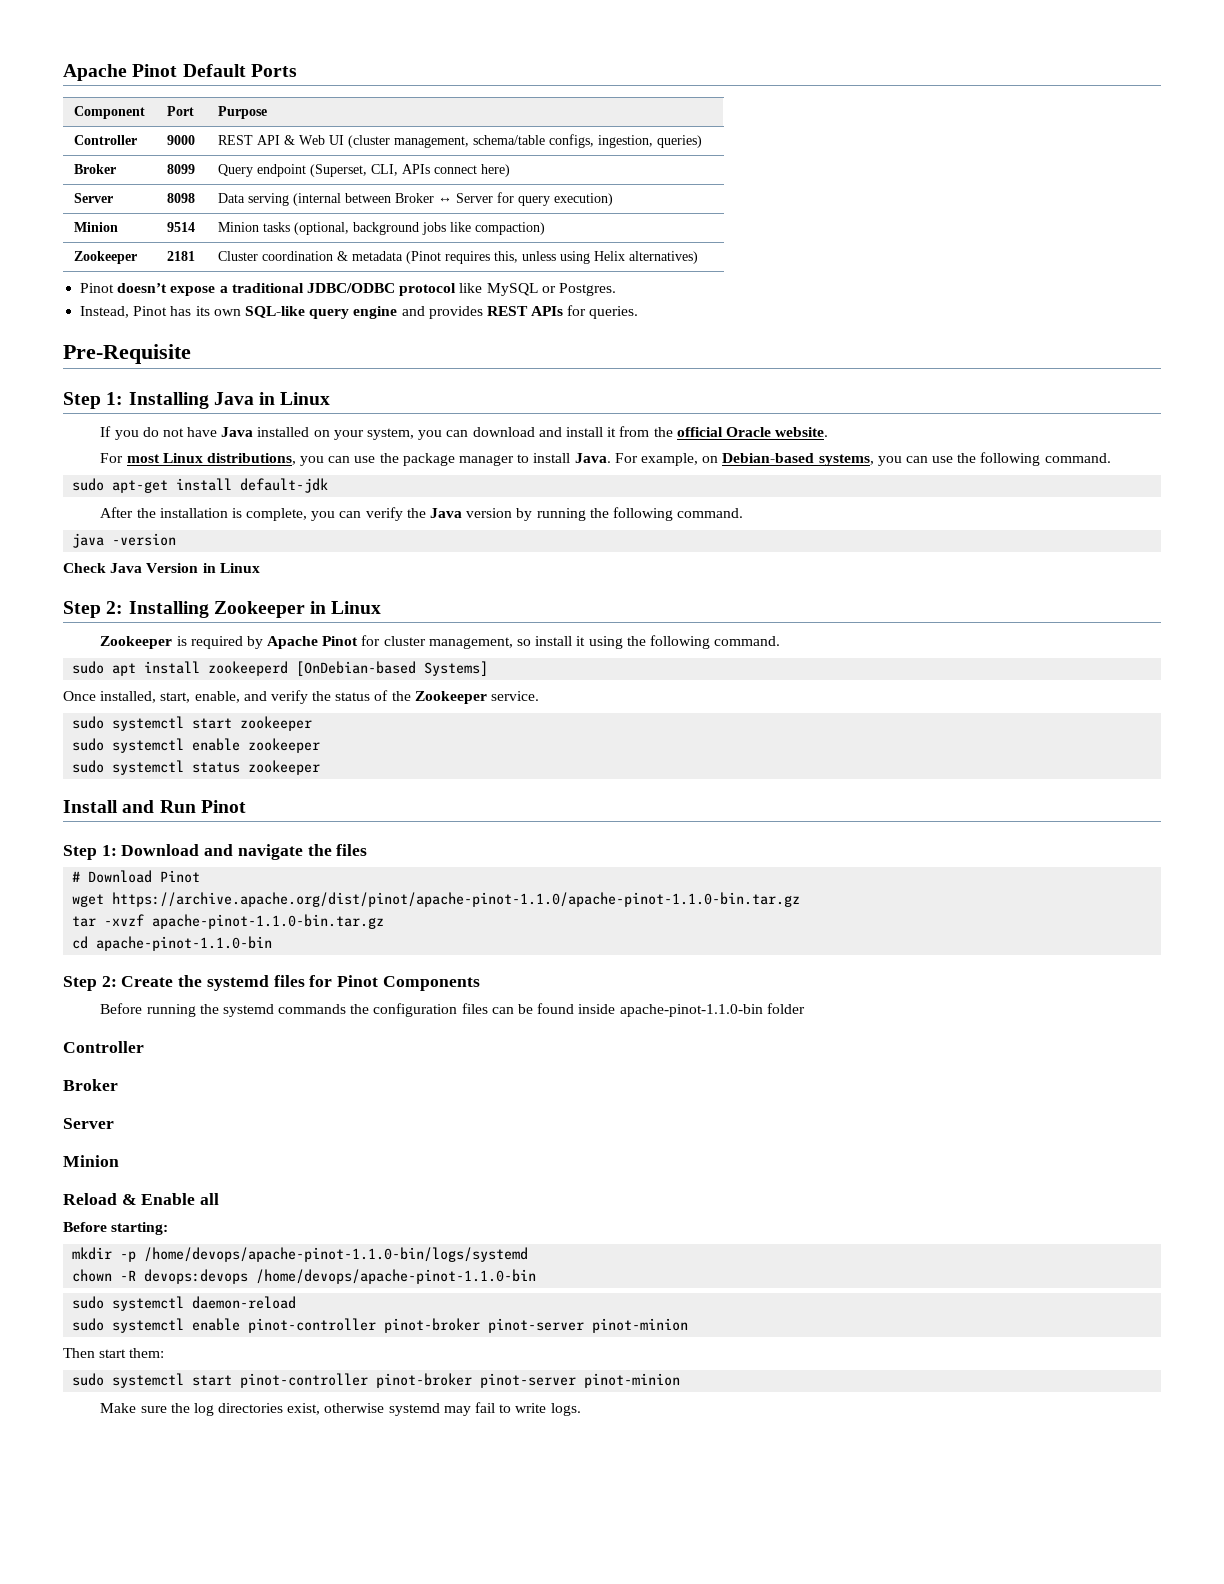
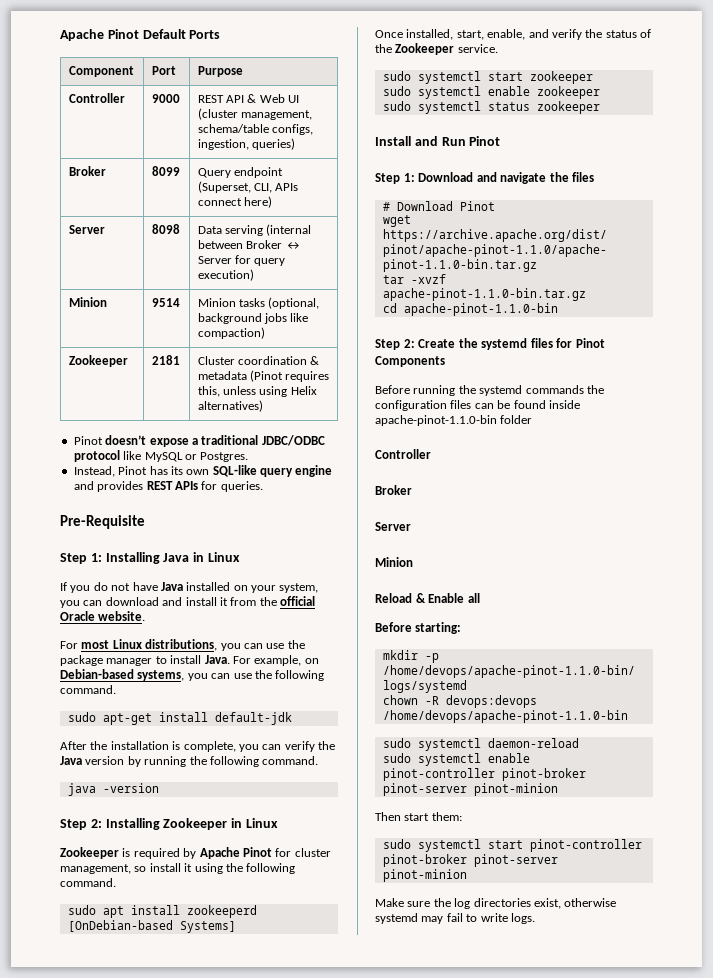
[63,563,260,573] // Check Java Version in Linux -> (159, 788) none

